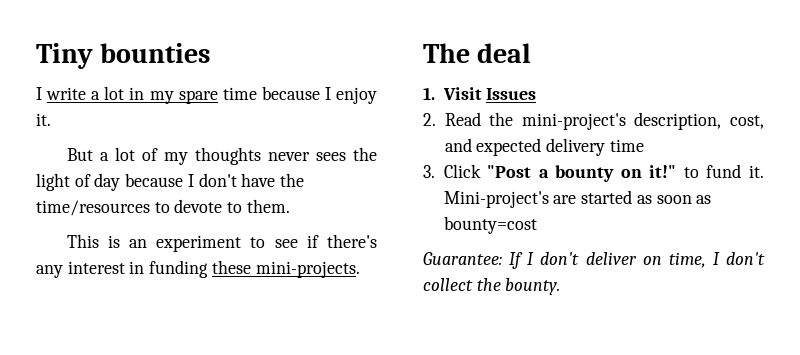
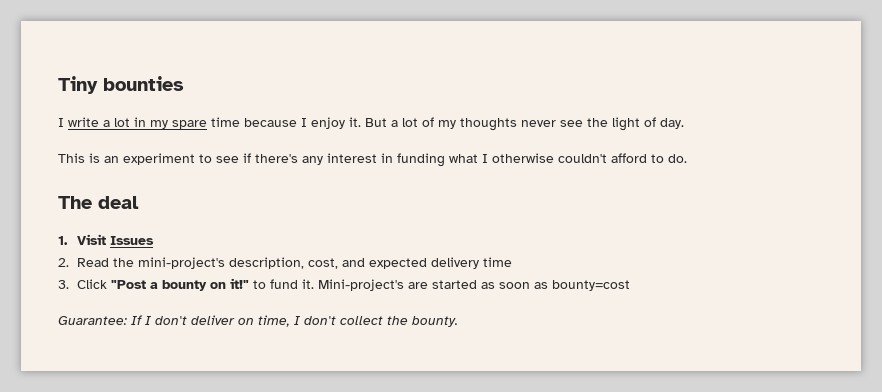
(51, 119) // -> (361, 122) none
[315,152,346,161] sees -> [560,120,583,127] see
[94,173,305,191] [36,199,290,216] day because I don't have the time/resources to devote to them. -> [660,118,684,129] day.
[211,260,360,278] these mini-projects. -> [449,153,687,163] what I otherwise couldn't afford to do.

